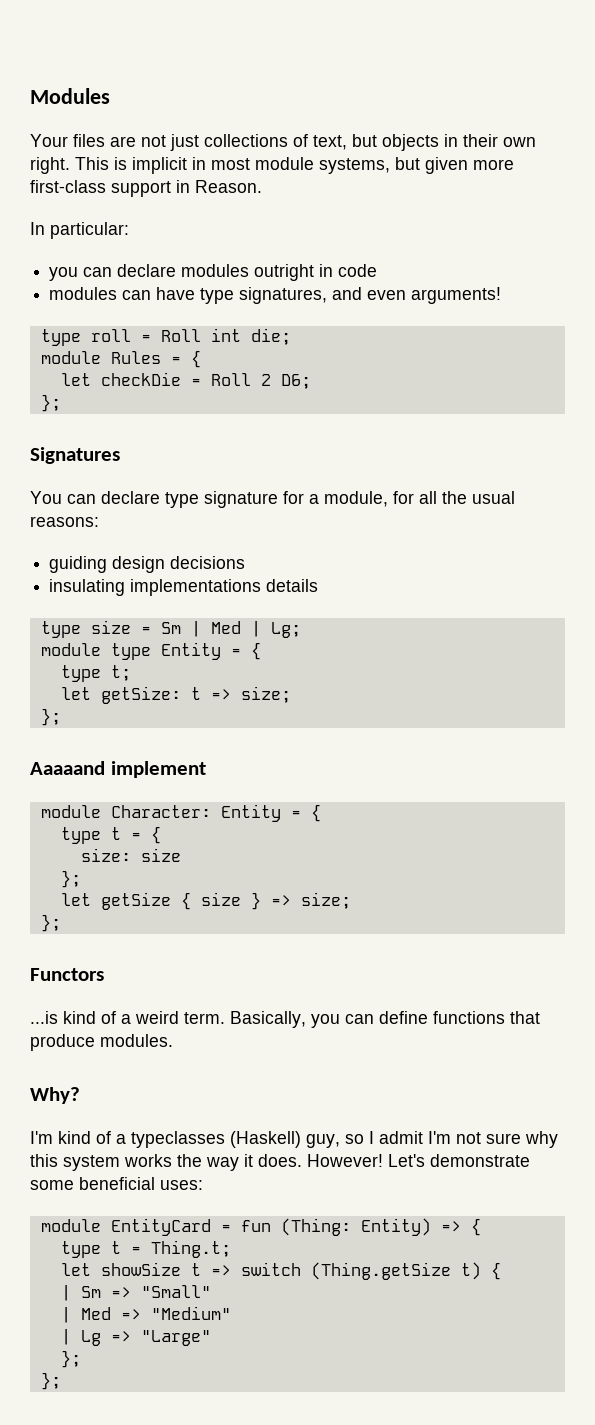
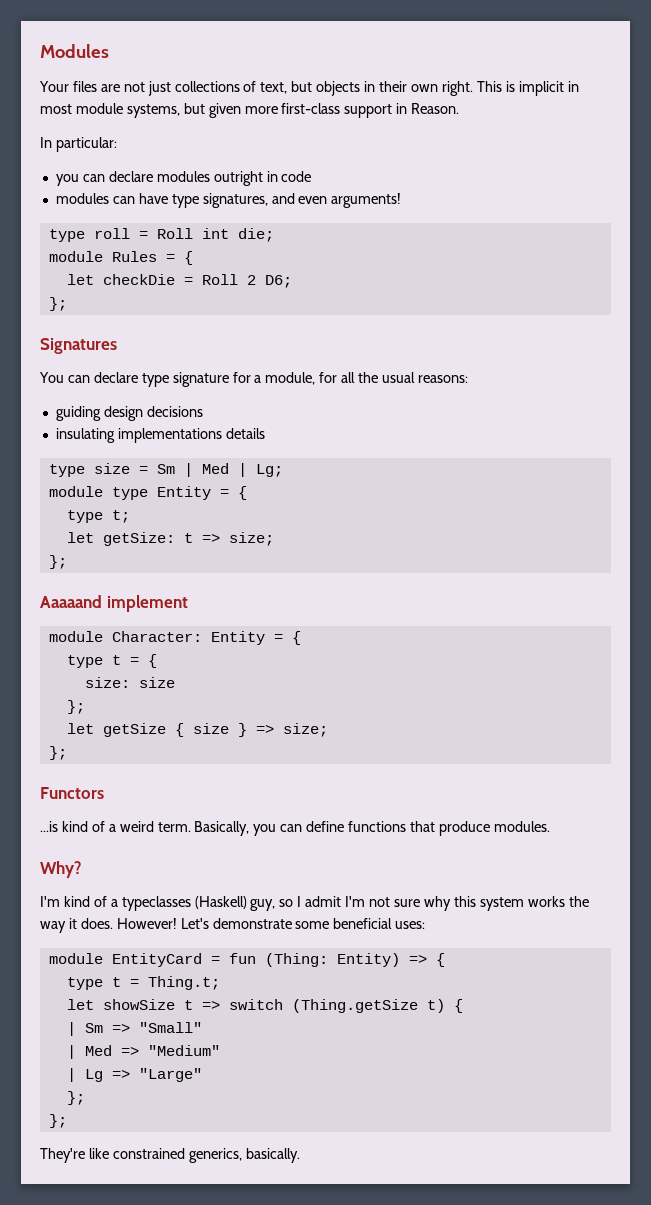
(61, 1381) none -> [40,1148,300,1163] // They're like constrained generics, basically.

